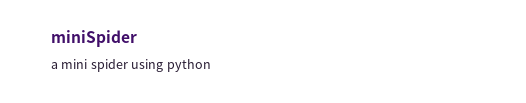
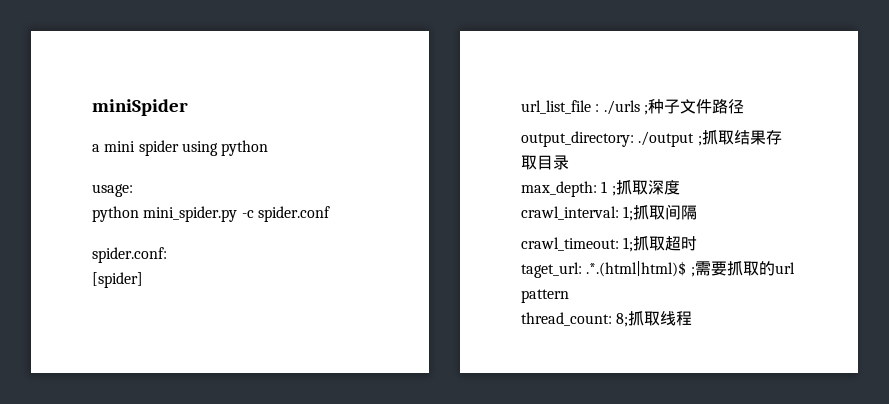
(211, 65) none -> [92,184,133,197] [92,206,330,222] [92,247,167,263] [92,272,143,288] [521,99,744,115] [521,130,782,147] [521,155,569,170] [521,180,680,197] [521,204,698,221] [521,236,698,252] [521,261,795,278] [521,289,569,303] [521,311,693,327] // usage: // python mini_spider.py -c spider.conf // spider.conf: // [spider] // url_list_file : ./urls ;种子文件路径 // output_directory: ./output ;抓取结果存取目录 // max_depth: 1 ;抓取深度 // crawl_interval: 1;抓取间隔 // crawl_timeout: 1;抓取超时 // taget_url: .*.(html|html)$ ;需要抓取的url pattern // thread_count: 8;抓取线程

